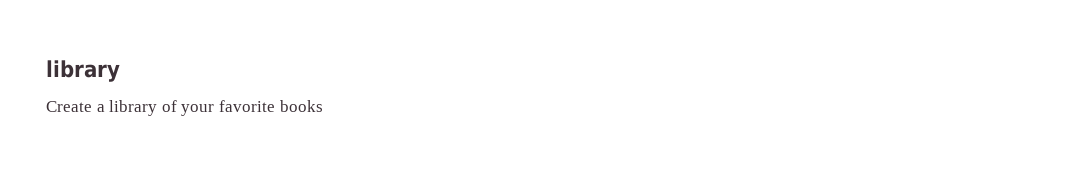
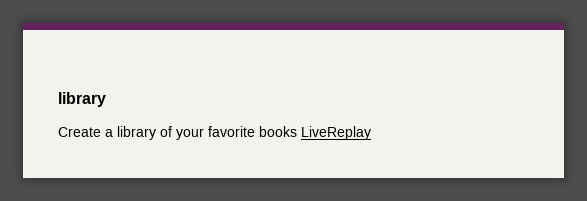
(323, 106) none -> [301,126,371,140] LiveReplay

